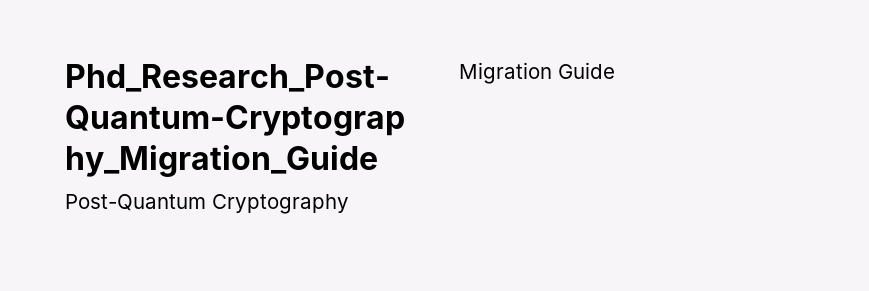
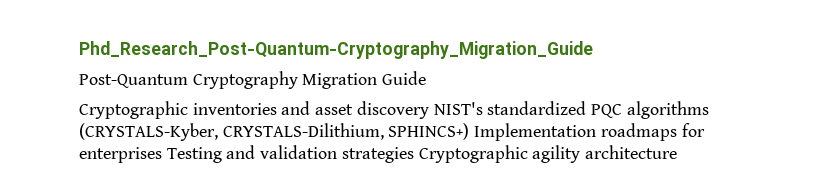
(615, 70) none -> [79,101,709,119] [79,123,705,141] [79,145,678,163] // Cryptographic inventories and asset discovery NIST's standardized PQC algorithms (CRYSTALS-Kyber, CRYSTALS-Dilithium, SPHINCS+) Implementation roadmaps for enterprises Testing and validation strategies Cryptographic agility architecture

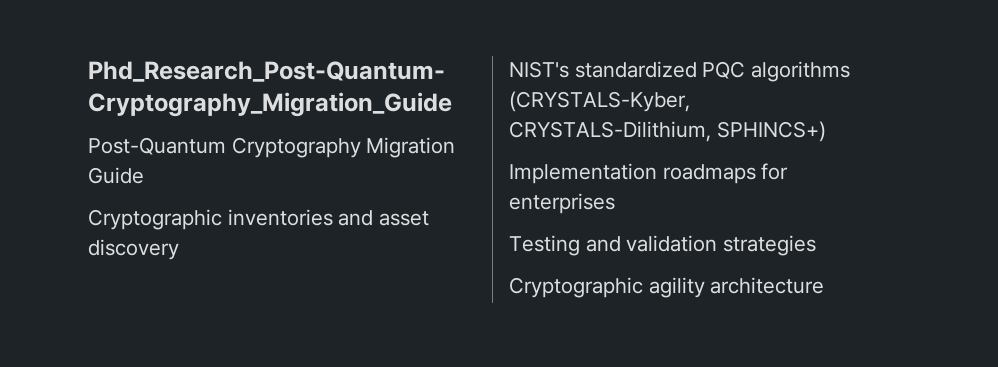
(429, 110) none -> (179, 249) //
(470, 131) none -> (826, 131) //
(162, 155) none -> (615, 203) //
(414, 155) none -> (817, 245) //

